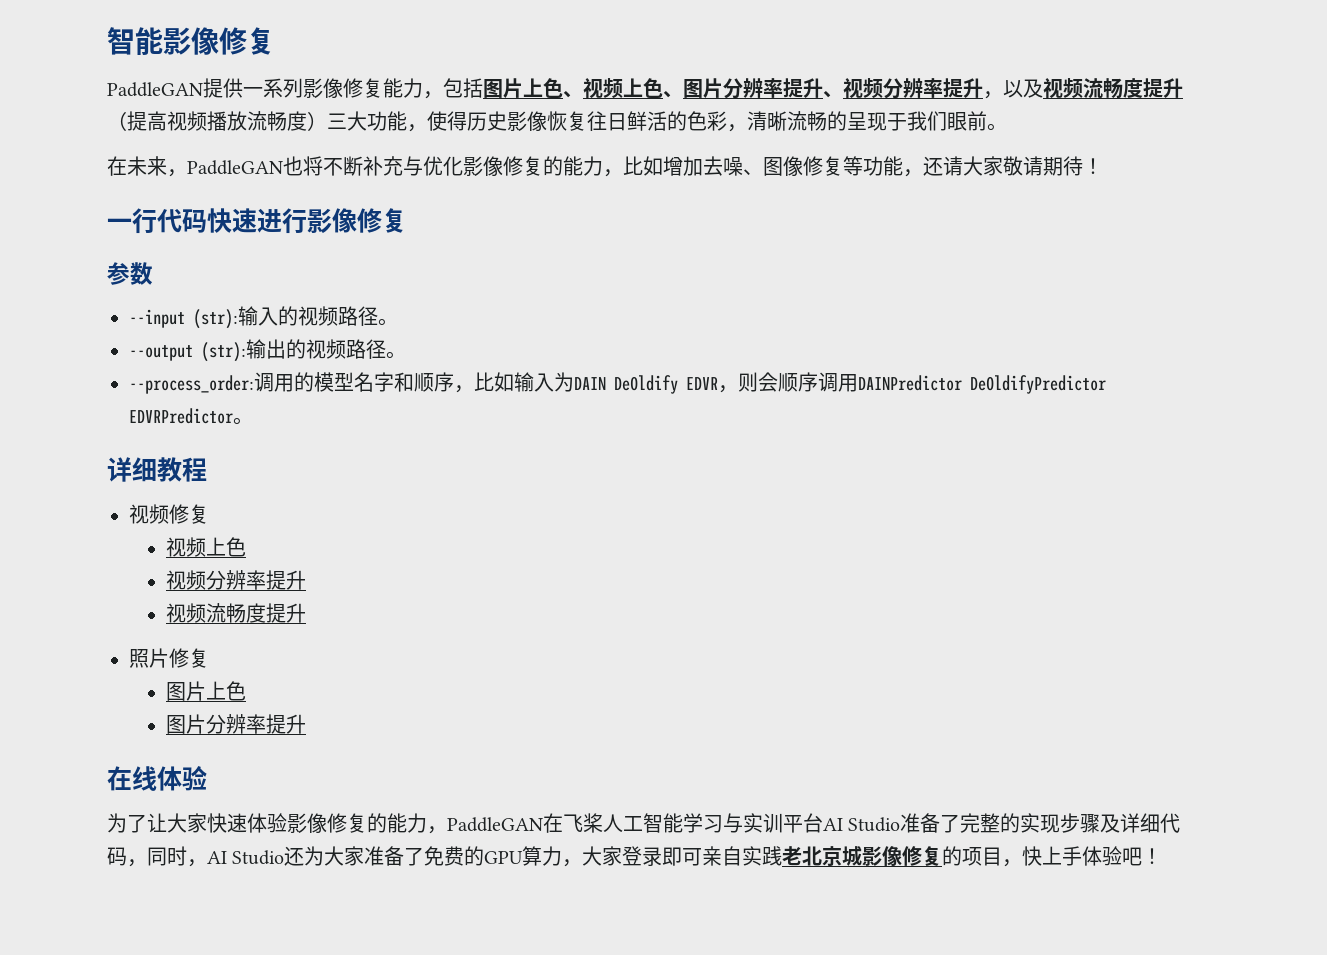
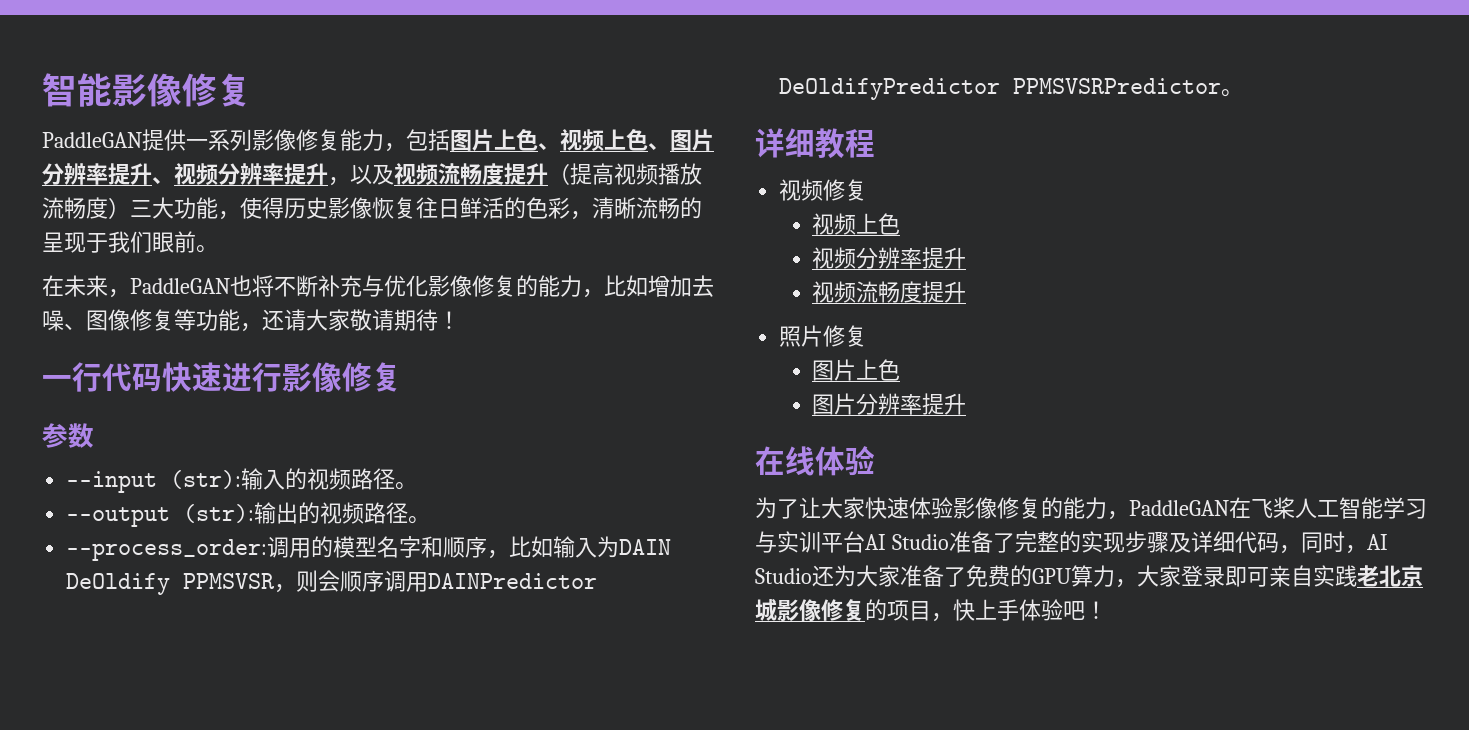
[686,377,718,390] EDVR -> [183,573,276,589] PPMSVSR
[129,408,233,424] EDVRPredictor -> [1013,78,1222,94] PPMSVSRPredictor

